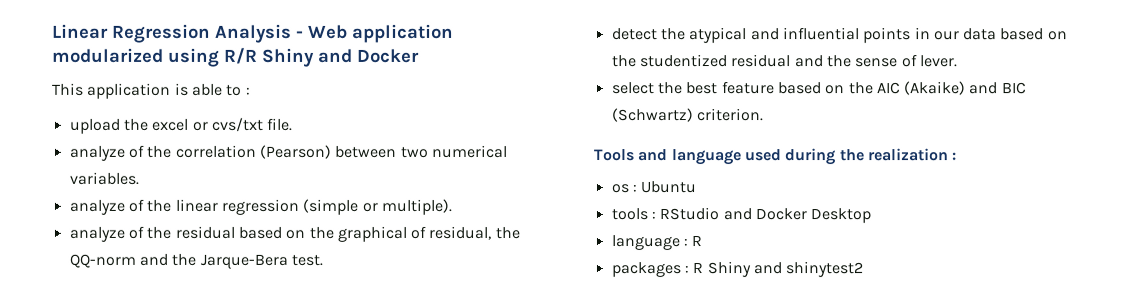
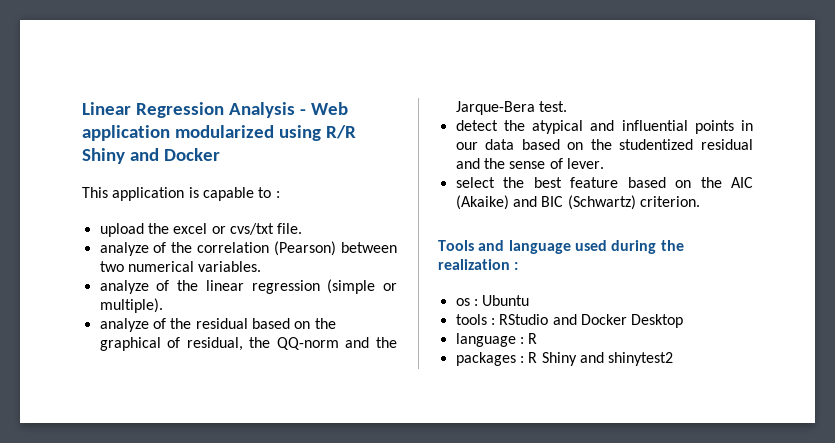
[191,83,223,96] able -> [202,187,254,201] capable

